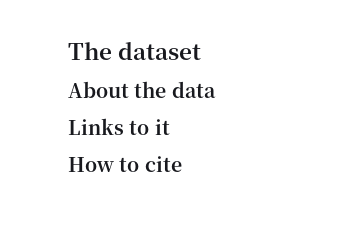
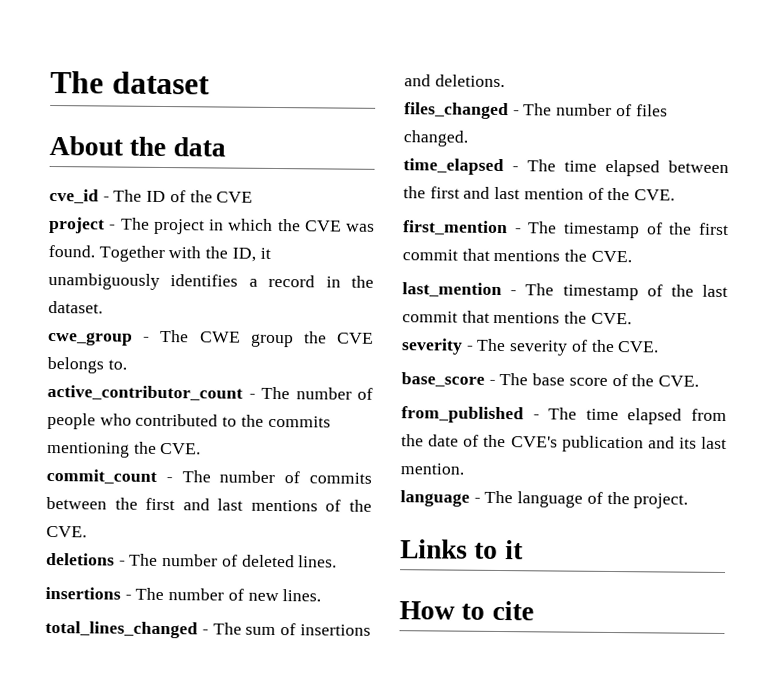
(216, 89) none -> [49,188,254,204] [49,216,375,235] [48,244,271,263] [48,272,374,290] [48,300,103,314] [48,329,374,348] [47,356,127,374] [47,384,373,401] [47,412,331,430] [47,441,202,458] [46,468,372,484] [46,496,372,512] [46,525,87,538] [46,552,338,568] [45,586,322,602] [45,620,372,639] [404,74,505,88] [404,102,668,120] [403,130,468,147] [403,158,729,177] [403,186,676,201] [403,220,729,239] [402,248,632,263] [402,282,728,301] [402,310,632,325] [401,338,660,356] [401,372,700,387] [401,406,727,425] [401,434,727,453] [400,463,464,475] [400,490,689,509] // cve_id - The ID of the CVE // project - The project in which the CVE was found. Together with the ID, it unambiguously identifies a record in the dataset. // cwe_group - The CWE group the CVE belongs to. // active_contributor_count - The number of people who contributed to the commits mentioning the CVE. // commit_count - The number of commits between the first and last mentions of the CVE. // deletions - The number of deleted lines. // insertions - The number of new lines. // total_lines_changed - The sum of insertions and deletions. // files_changed - The number of files changed. // time_elapsed - The time elapsed between the first and last mention of the CVE. // first_mention - The timestamp of the first commit that mentions the CVE. // last_mention - The timestamp of the last commit that mentions the CVE. // severity - The severity of the CVE. // base_score - The base score of the CVE. // from_published - The time elapsed from the date of the CVE's publication and its last mention. // language - The language of the project.

